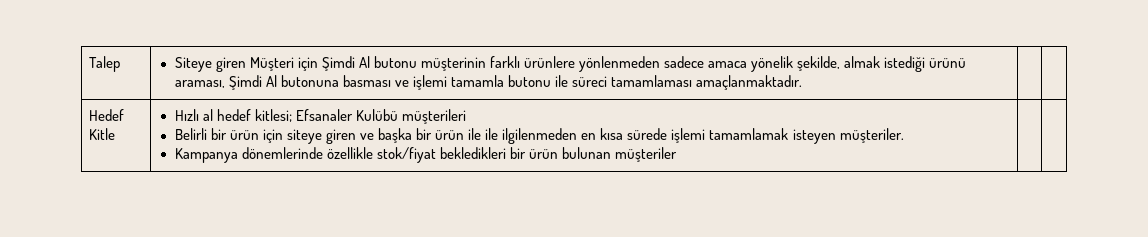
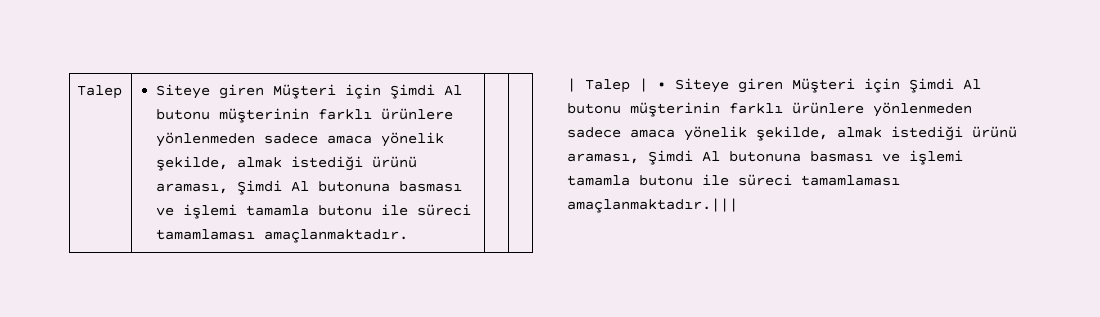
[89,109,125,121] [89,128,116,140] [174,109,466,124] [174,128,904,144] [174,147,678,163] // Hedef Kitle | Hızlı al hedef kitlesi; Efsanaler Kulübü müşterileri // Belirli bir ürün için siteye giren ve başka bir ürün ile ile ilgilenmeden en kısa sürede işlemi tamamlamak isteyen müşteriler. // Kampanya dönemlerinde özellikle stok/fiyat bekledikleri bir ürün bulunan müşteriler | | -> [567,78,981,93] [567,102,972,117] [567,126,1017,141] [567,150,963,165] [567,174,900,186] [567,198,738,213] // | Talep | • Siteye giren Müşteri için Şimdi Al butonu müşterinin farklı ürünlere yönlenmeden sadece amaca yönelik şekilde, almak istediği ürünü araması, Şimdi Al butonuna basması ve işlemi tamamla butonu ile süreci tamamlaması amaçlanmaktadır.|||

